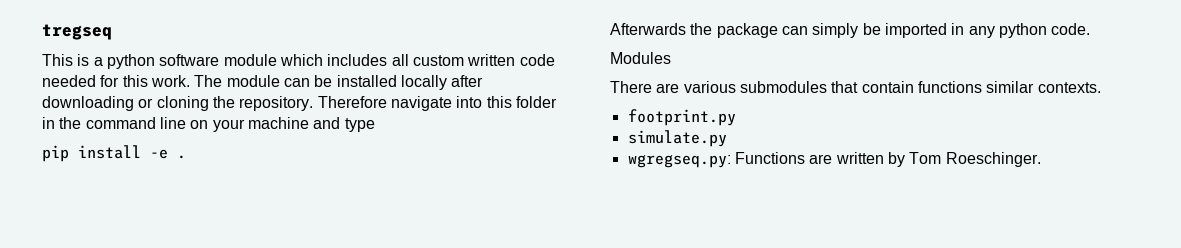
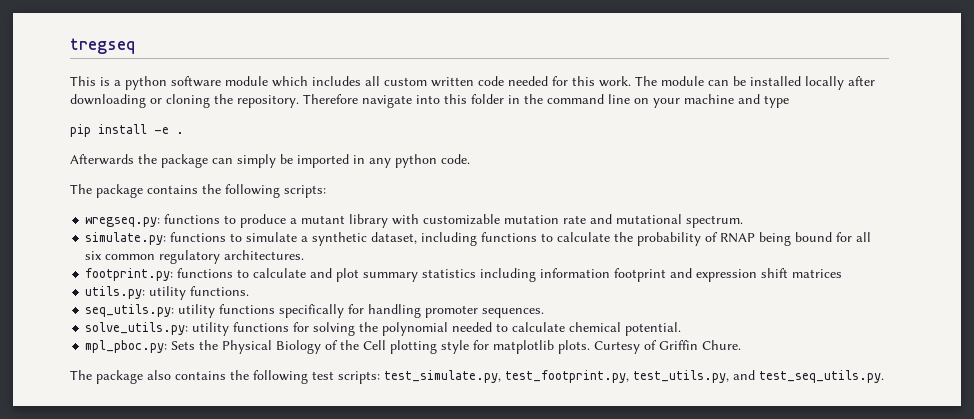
[610,52,671,64] [610,81,1101,93] [627,109,736,126] [627,130,727,147] [627,152,1041,168] Modules // There are various submodules that contain functions similar contexts. // footprint.py // simulate.py // wgregseq.py: Functions are written by Tom Roeschinger. -> [70,184,326,198] [85,214,744,228] [85,232,872,246] [85,250,305,264] [85,268,843,282] [85,286,250,300] [85,304,545,318] [85,322,682,336] [85,340,742,354] [70,370,884,384] The package contains the following scripts: // wregseq.py: functions to produce a mutant library with customizable mutation rate and mutational spectrum. // simulate.py: functions to simulate a synthetic dataset, including functions to calculate the probability of RNAP being bound for all six common regulatory architectures. // footprint.py: functions to calculate and plot summary statistics including information footprint and expression shift matrices // utils.py: utility functions. // seq_utils.py: utility functions specifically for handling promoter sequences. // solve_utils.py: utility functions for solving the polynomial needed to calculate chemical potential. // mpl_pboc.py: Sets the Physical Biology of the Cell plotting style for matplotlib plots. Curtesy of Griffin Chure. // The package also contains the following test scripts: test_simulate.py, test_footprint.py, test_utils.py, and test_seq_utils.py.

